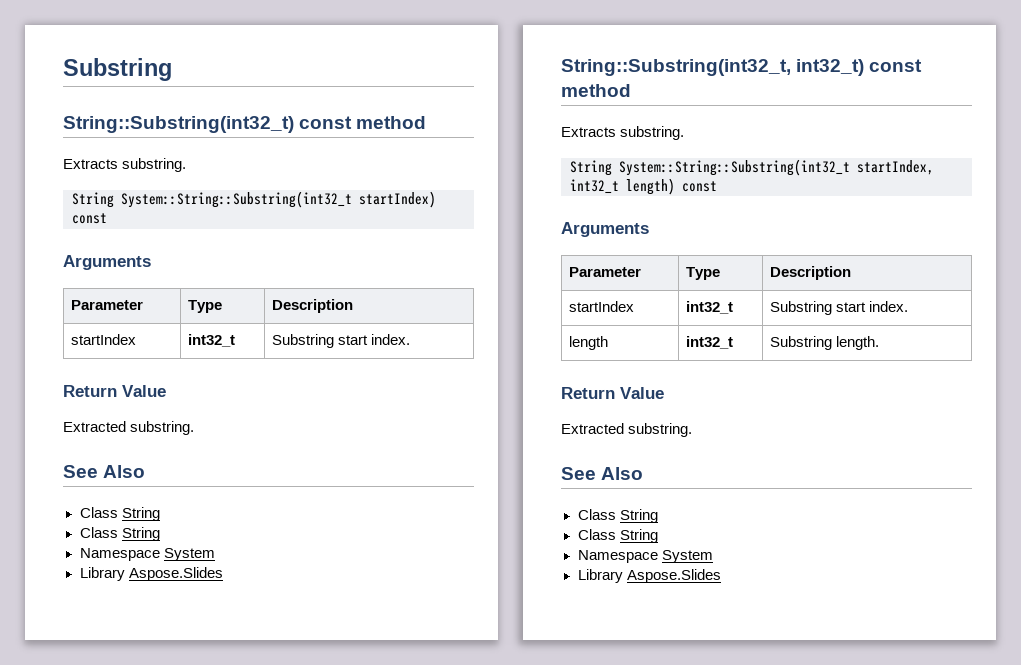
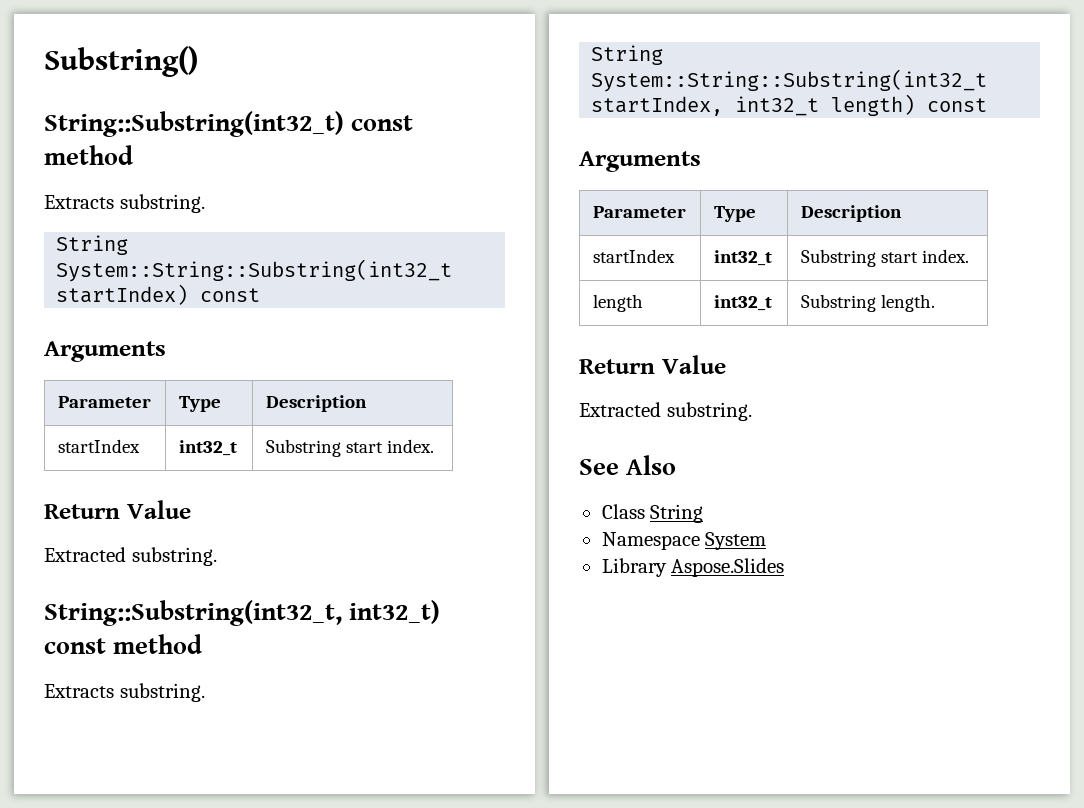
[63,58,172,81] Substring -> [44,46,198,77] Substring()
[63,465,146,478] [79,507,160,521] [79,527,160,541] [79,548,215,561] [79,567,223,581] // See Also // Class String // Class String // Namespace System // Library Aspose.Slides -> (217, 556) none
[577,529,658,543] // Class String -> (704, 513) none

